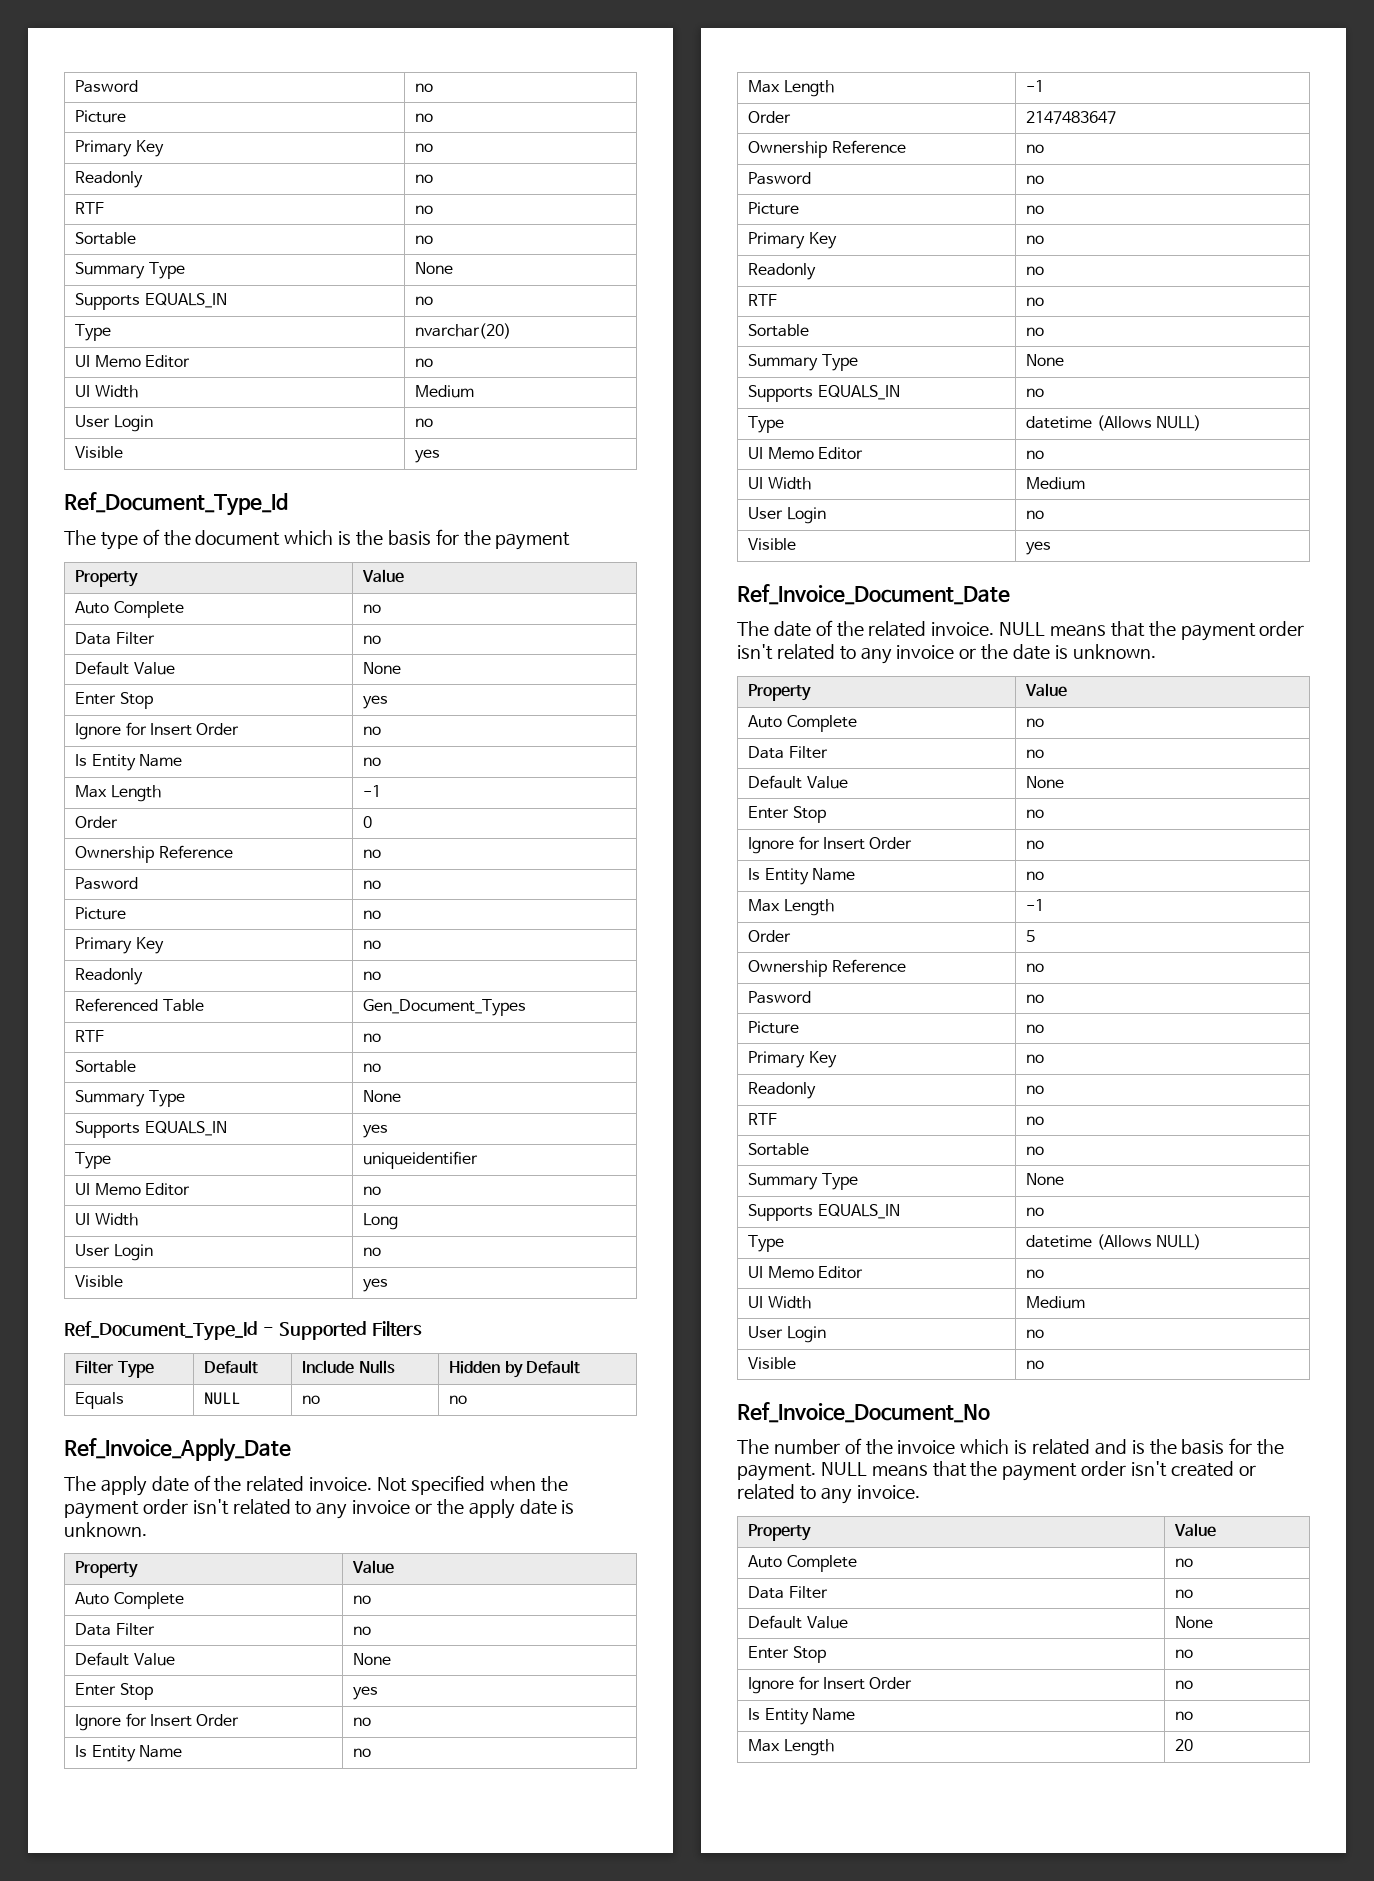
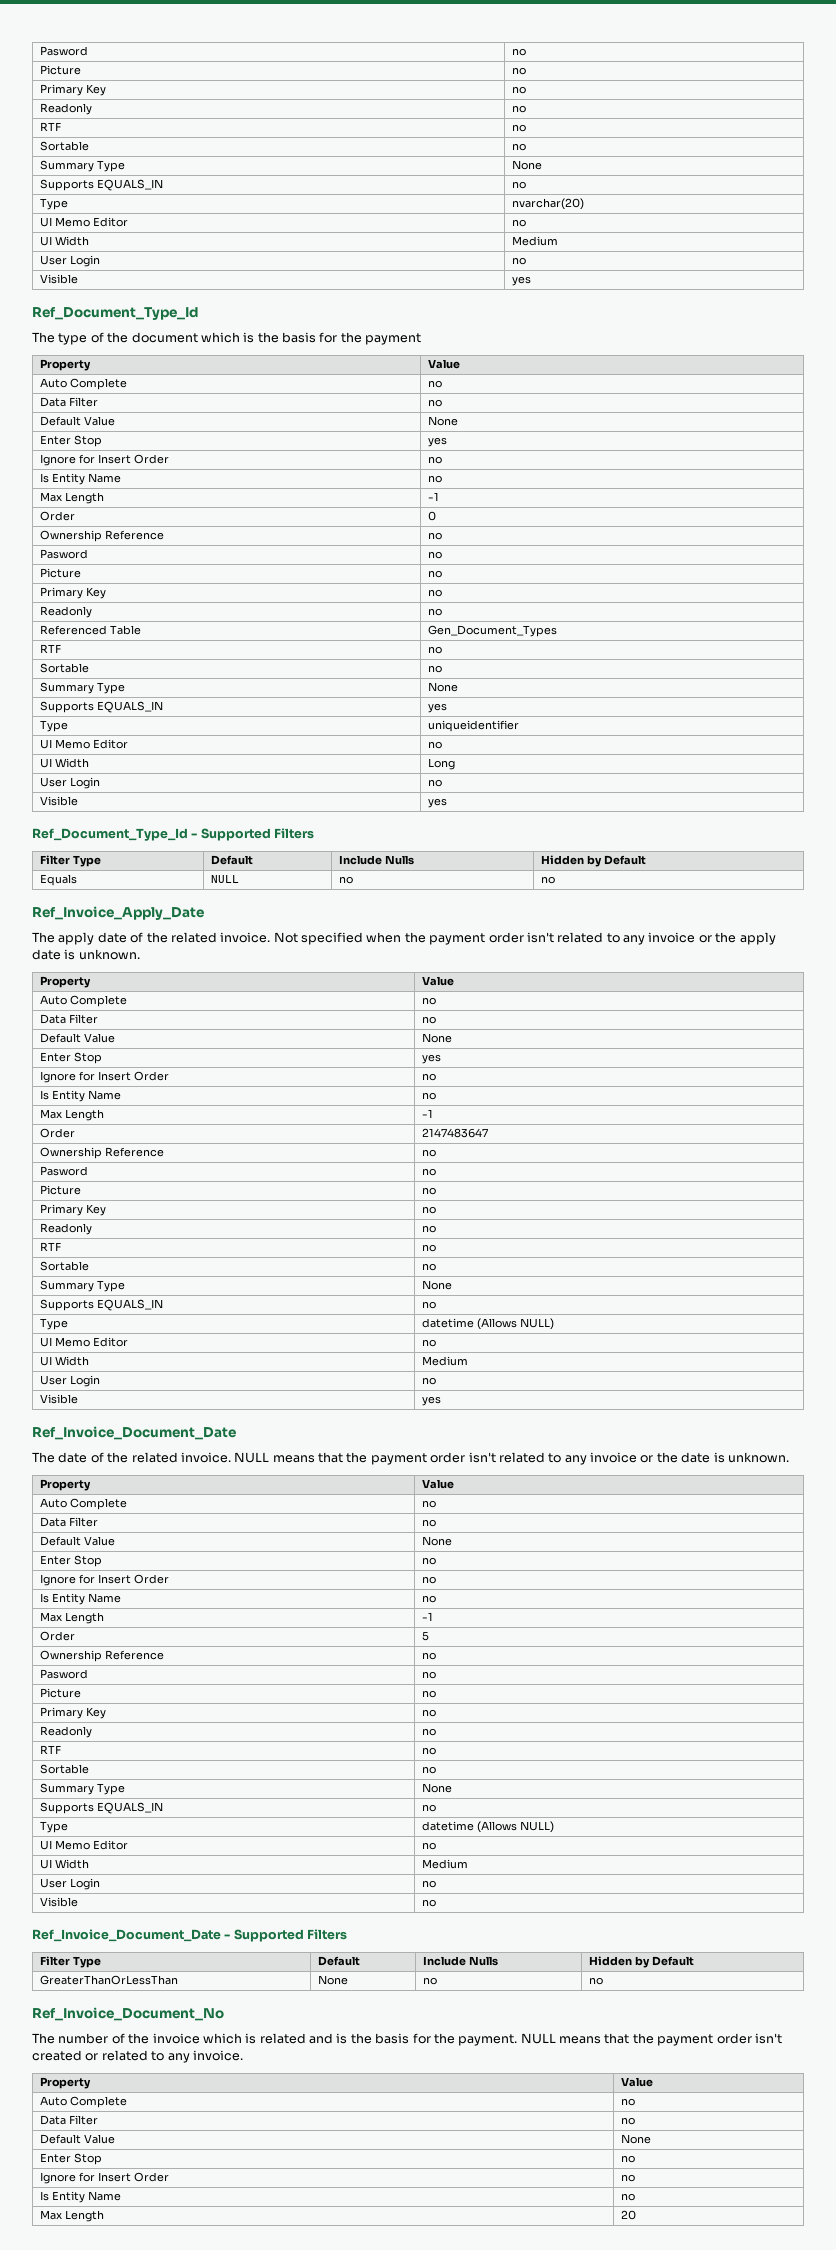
(1045, 1364) none -> [32,1929,348,1942] [39,1956,101,1968] [317,1956,360,1966] [422,1956,498,1966] [588,1956,694,1968] [39,1975,178,1985] [317,1975,348,1985] [422,1977,437,1985] [588,1977,603,1985] // Ref_Invoice_Document_Date - Supported Filters // Filter Type | Default | Include Nulls | Hidden by Default // GreaterThanOrLessThan | None | no | no

